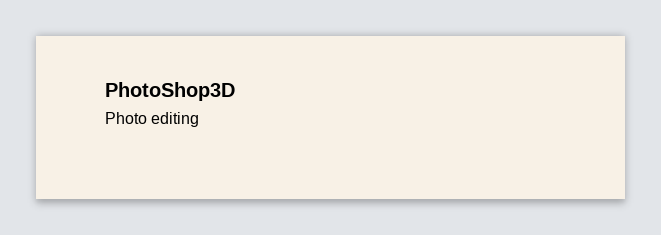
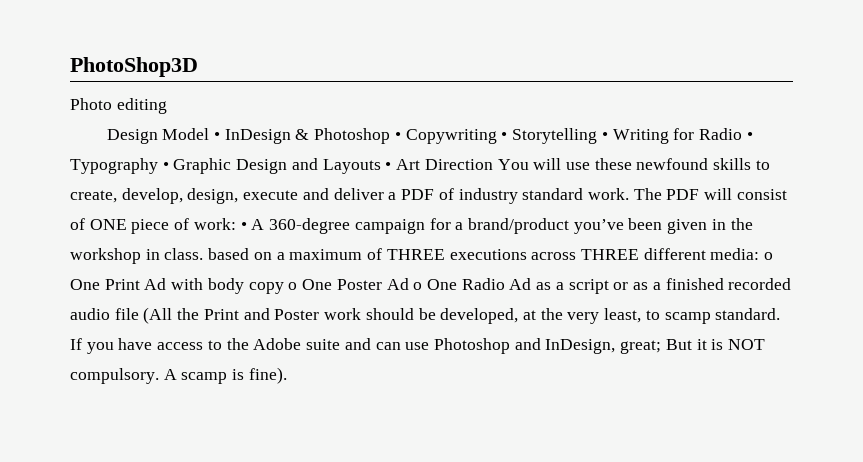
(200, 119) none -> [106,128,753,144] [70,158,770,174] [70,188,787,204] [70,218,753,234] [70,248,774,264] [70,278,792,294] [70,307,781,324] [70,338,766,354] [70,367,287,384] // Design Model • InDesign & Photoshop • Copywriting • Storytelling • Writing for Radio • Typography • Graphic Design and Layouts • Art Direction You will use these newfound skills to create, develop, design, execute and deliver a PDF of industry standard work. The PDF will consist of ONE piece of work: • A 360-degree campaign for a brand/product you’ve been given in the workshop in class. based on a maximum of THREE executions across THREE different media: o One Print Ad with body copy o One Poster Ad o One Radio Ad as a script or as a finished recorded audio file (All the Print and Poster work should be developed, at the very least, to scamp standard. If you have access to the Adobe suite and can use Photoshop and InDesign, great; But it is NOT compulsory. A scamp is fine).

